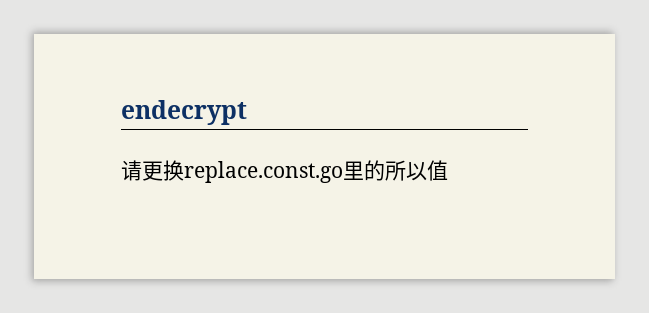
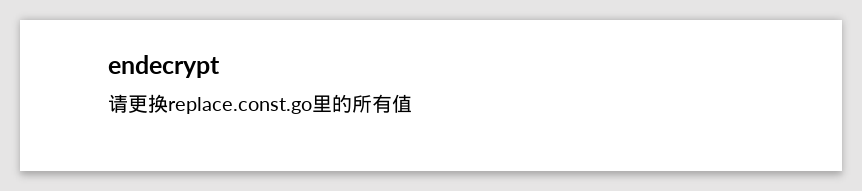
[406,162,427,181] 以 -> [372,94,392,113] 有

